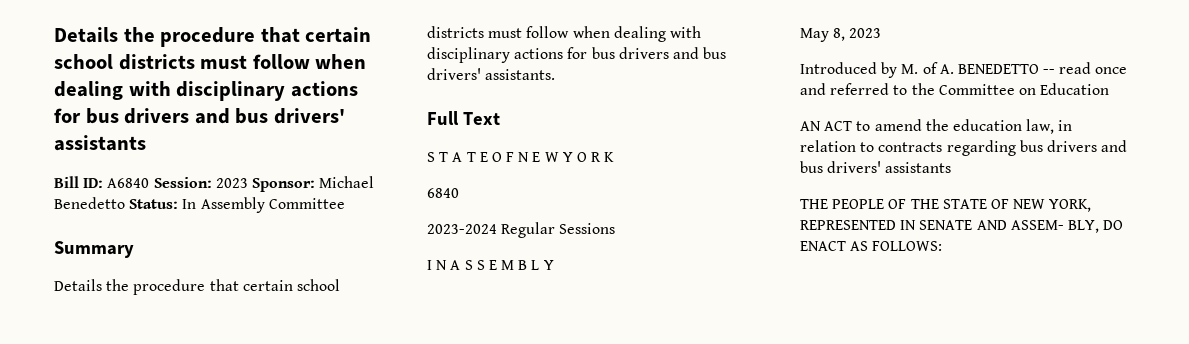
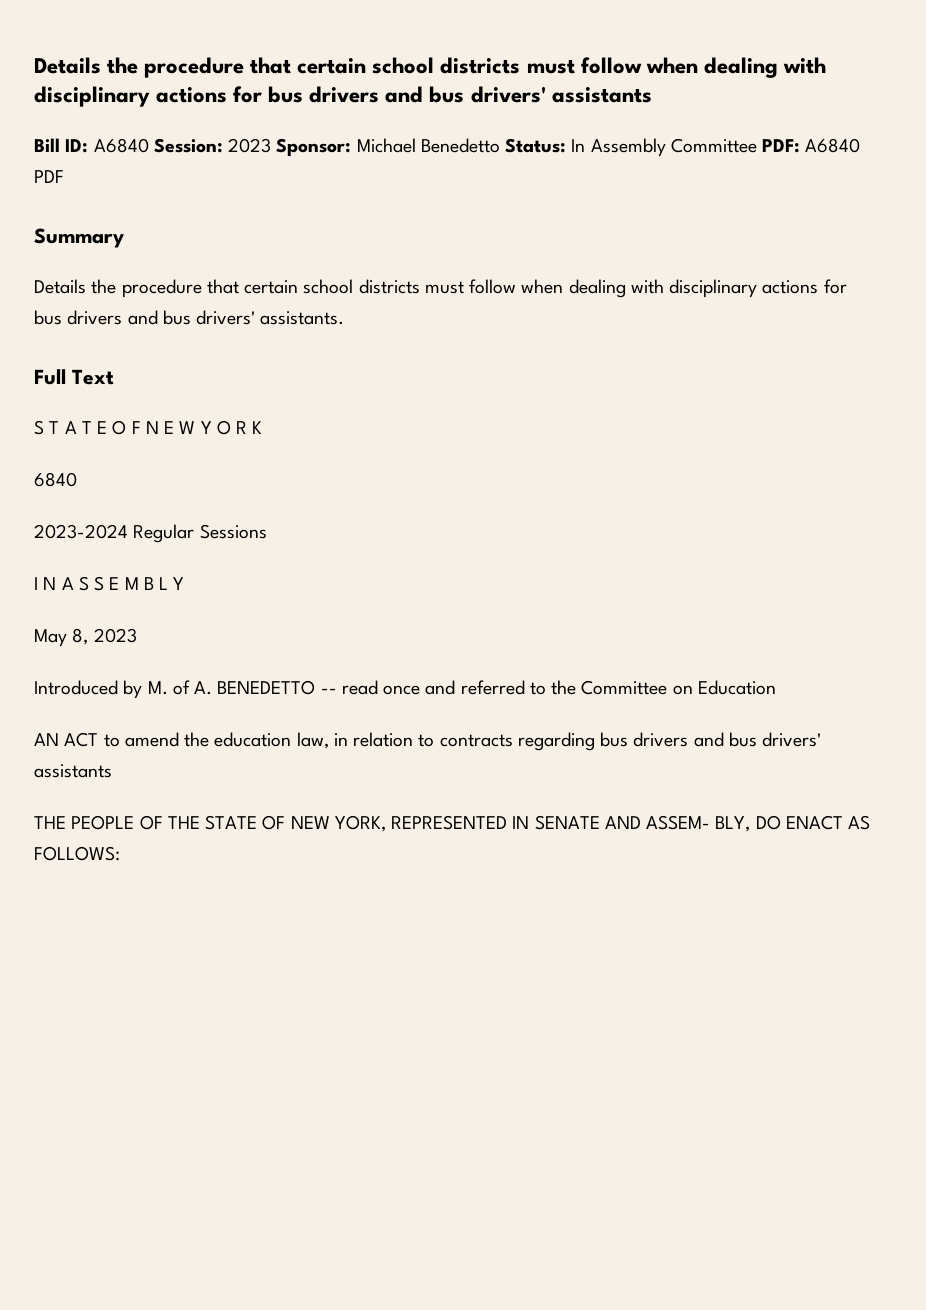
(345, 203) none -> [762,138,861,153] [34,170,64,183] PDF: A6840 PDF

